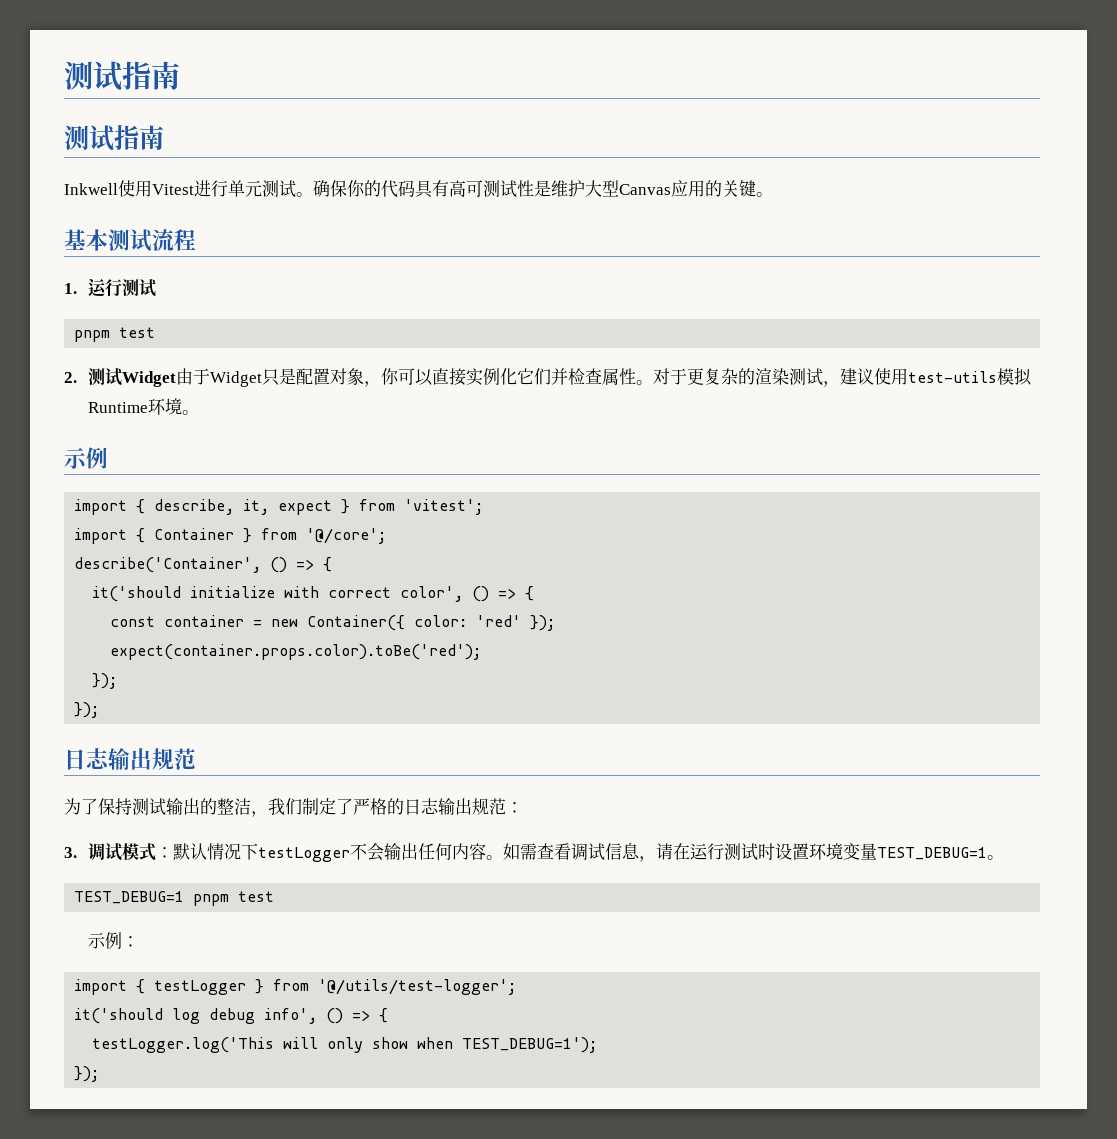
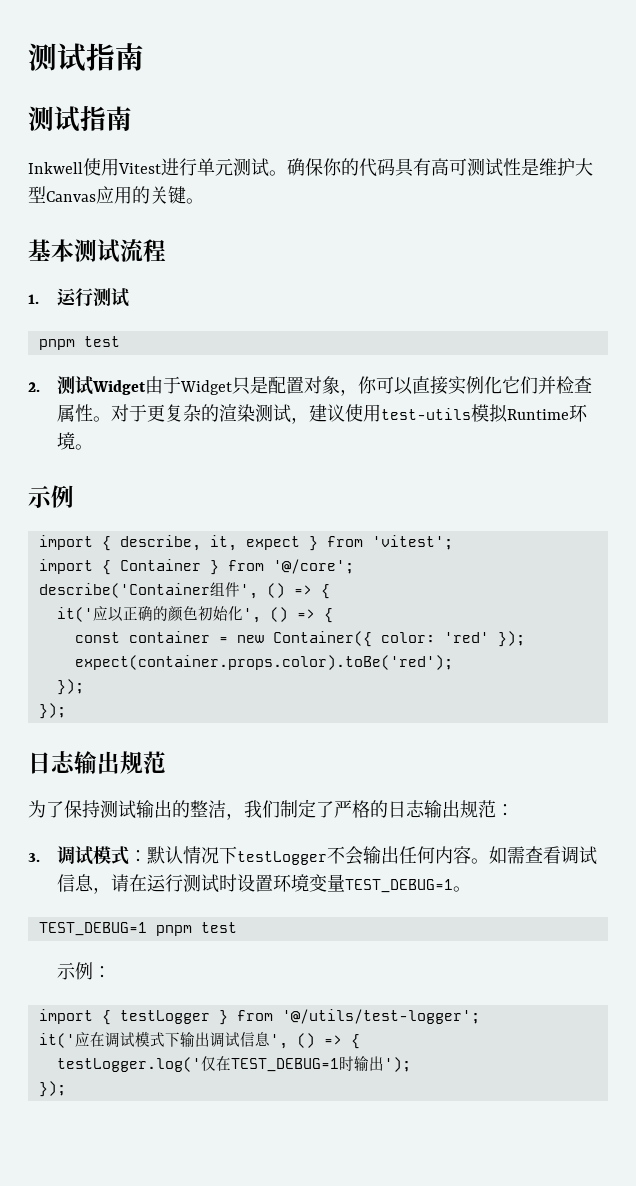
[74,557,333,573] [92,586,464,602] describe('Container', () => { // it('should initialize with correct color', -> [38,582,330,599] [56,605,261,623] describe('Container组件', () => { // it('应以正确的颜色初始化',
[74,1008,389,1024] [92,1037,598,1053] it('should log debug info', () => { // testLogger.log('This will only show when TEST_DEBUG=1'); -> [38,1032,360,1049] [56,1056,411,1072] it('应在调试模式下输出调试信息', () => { // testLogger.log('仅在TEST_DEBUG=1时输出');

